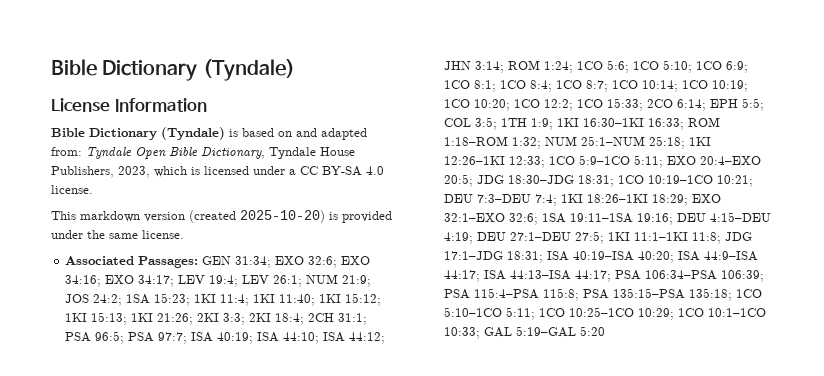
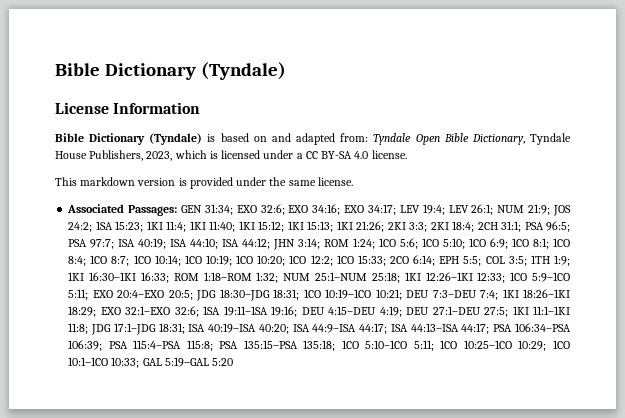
[189,210,325,223] (created 2025-10-20) -> (176, 182) none

